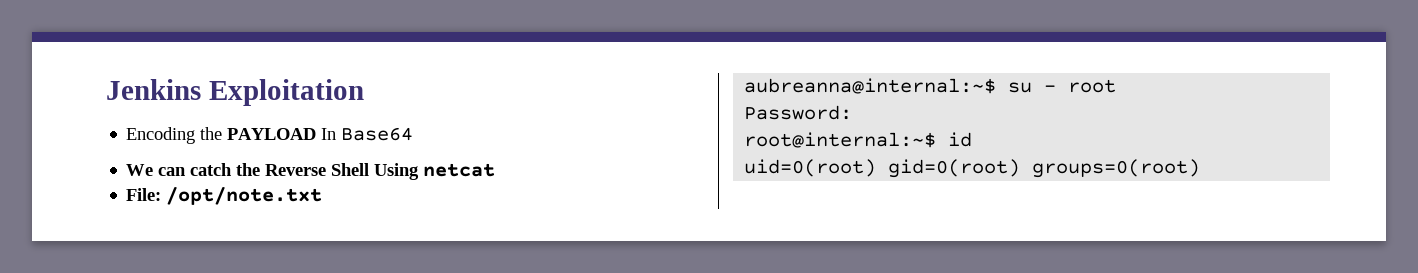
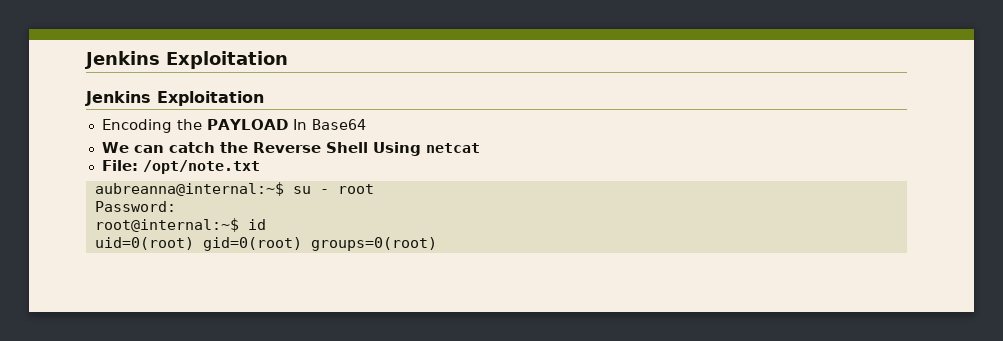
[106,79,364,106] Jenkins Exploitation -> [84,51,288,69] [85,91,264,106] Jenkins Exploitation // Jenkins Exploitation

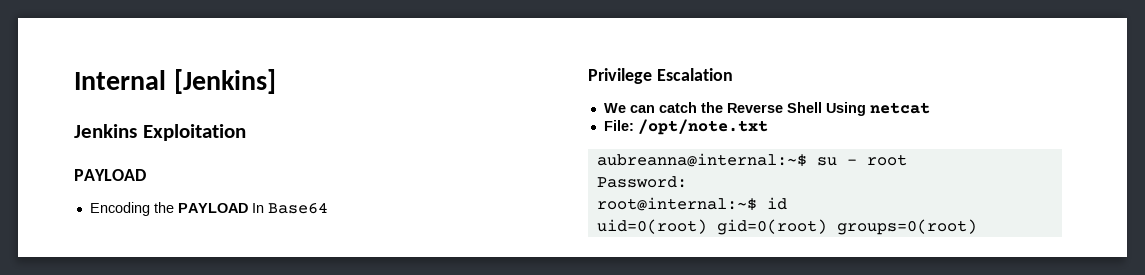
[84,51,288,69] [85,91,264,106] Jenkins Exploitation // Jenkins Exploitation -> [74,69,276,94] [74,124,246,141] [74,169,146,181] Internal [Jenkins] // Jenkins Exploitation // PAYLOAD
(366, 124) none -> [588,68,733,84] // Privilege Escalation

